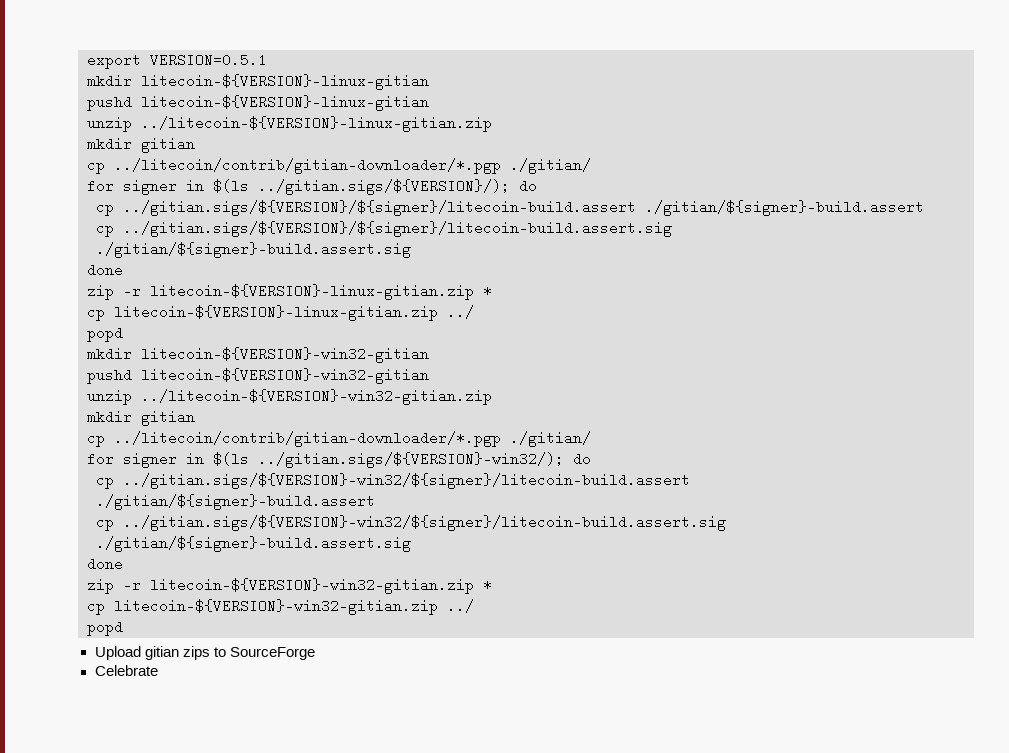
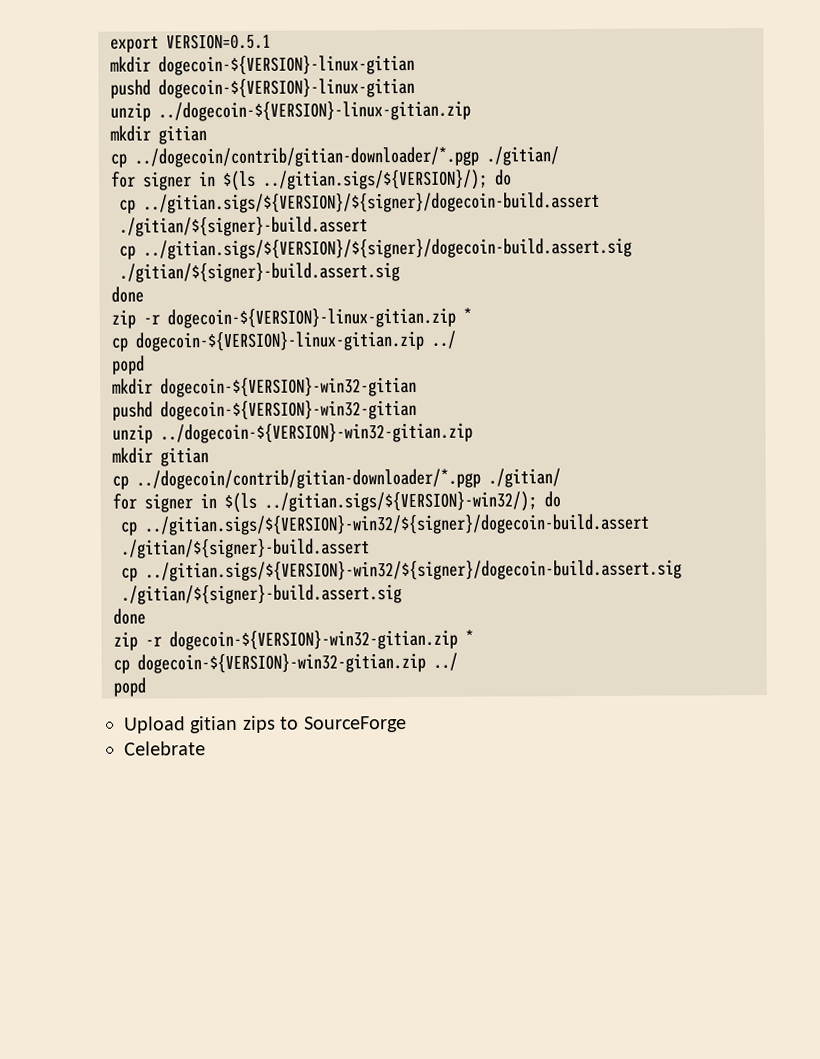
[141,74,429,90] [87,95,429,111] [87,116,492,132] [87,137,195,153] [87,158,501,174] litecoin-${VERSION}-linux-gitian // pushd litecoin-${VERSION}-linux-gitian // unzip ../litecoin-${VERSION}-linux-gitian.zip // mkdir gitian // cp ../litecoin/contrib/gitian-downloader/*.pgp -> [158,54,415,76] [110,77,415,99] [110,100,471,122] [110,125,207,145] [110,146,479,168] dogecoin-${VERSION}-linux-gitian // pushd dogecoin-${VERSION}-linux-gitian // unzip ../dogecoin-${VERSION}-linux-gitian.zip // mkdir gitian // cp ../dogecoin/contrib/gitian-downloader/*.pgp
[123,200,924,216] [96,221,672,237] [96,242,411,258] [87,263,123,277] [87,284,492,300] [87,305,438,321] ../gitian.sigs/${VERSION}/${signer}/litecoin-build.assert ./gitian/${signer}-build.assert // cp ../gitian.sigs/${VERSION}/${signer}/litecoin-build.assert.sig ./gitian/${signer}-build.assert.sig // done // zip -r litecoin-${VERSION}-linux-gitian.zip * // cp litecoin-${VERSION}-linux-gitian.zip -> [143,191,600,214] [119,216,368,237] [119,237,632,260] [119,262,400,283] [111,286,144,303] [111,307,472,329] [111,330,424,352] ../gitian.sigs/${VERSION}/${signer}/dogecoin-build.assert ./gitian/${signer}-build.assert // cp ../gitian.sigs/${VERSION}/${signer}/dogecoin-build.assert.sig ./gitian/${signer}-build.assert.sig // done // zip -r dogecoin-${VERSION}-linux-gitian.zip * // cp dogecoin-${VERSION}-linux-gitian.zip
[141,347,429,363] [87,368,429,384] [87,389,492,405] [87,410,195,426] [87,431,501,447] litecoin-${VERSION}-win32-gitian // pushd litecoin-${VERSION}-win32-gitian // unzip ../litecoin-${VERSION}-win32-gitian.zip // mkdir gitian // cp ../litecoin/contrib/gitian-downloader/*.pgp -> [160,376,417,398] [112,399,417,421] [112,422,473,444] [112,447,209,467] [112,468,481,490] dogecoin-${VERSION}-win32-gitian // pushd dogecoin-${VERSION}-win32-gitian // unzip ../dogecoin-${VERSION}-win32-gitian.zip // mkdir gitian // cp ../dogecoin/contrib/gitian-downloader/*.pgp
[123,473,690,489] [96,494,375,510] [96,515,726,531] [96,536,411,552] [87,557,123,571] [87,578,492,594] [87,599,438,615] ../gitian.sigs/${VERSION}-win32/${signer}/litecoin-build.assert ./gitian/${signer}-build.assert // cp ../gitian.sigs/${VERSION}-win32/${signer}/litecoin-build.assert.sig ./gitian/${signer}-build.assert.sig // done // zip -r litecoin-${VERSION}-win32-gitian.zip * // cp litecoin-${VERSION}-win32-gitian.zip -> [144,513,650,536] [121,538,370,559] [121,559,682,582] [121,584,402,605] [113,608,146,625] [113,629,474,651] [113,652,426,674] ../gitian.sigs/${VERSION}-win32/${signer}/dogecoin-build.assert ./gitian/${signer}-build.assert // cp ../gitian.sigs/${VERSION}-win32/${signer}/dogecoin-build.assert.sig ./gitian/${signer}-build.assert.sig // done // zip -r dogecoin-${VERSION}-win32-gitian.zip * // cp dogecoin-${VERSION}-win32-gitian.zip

